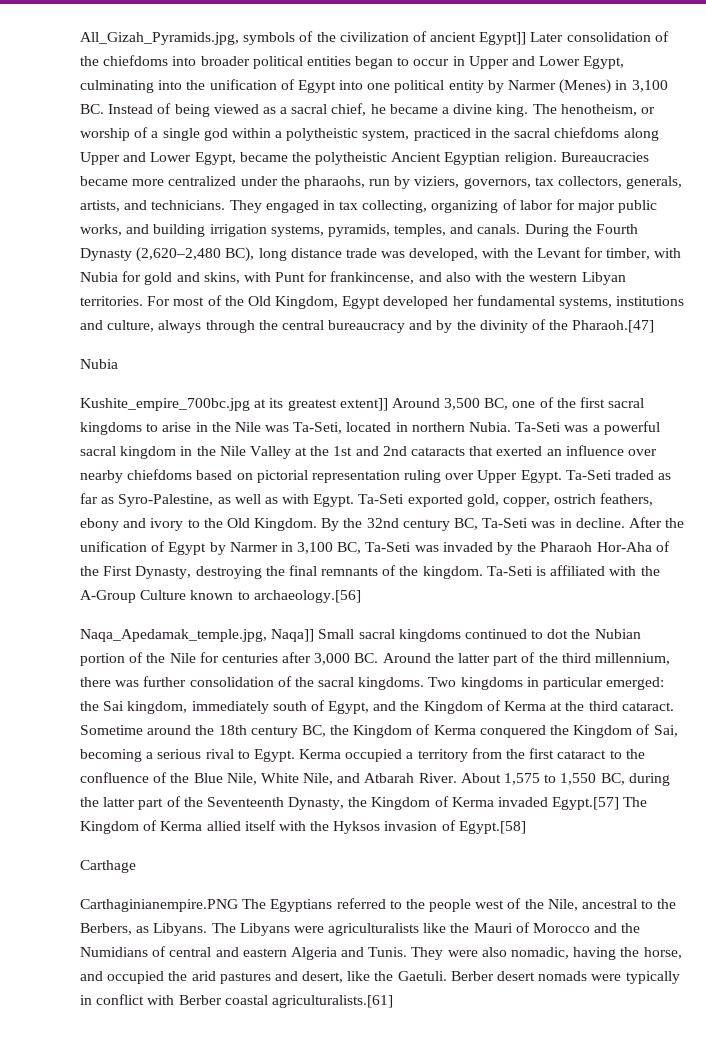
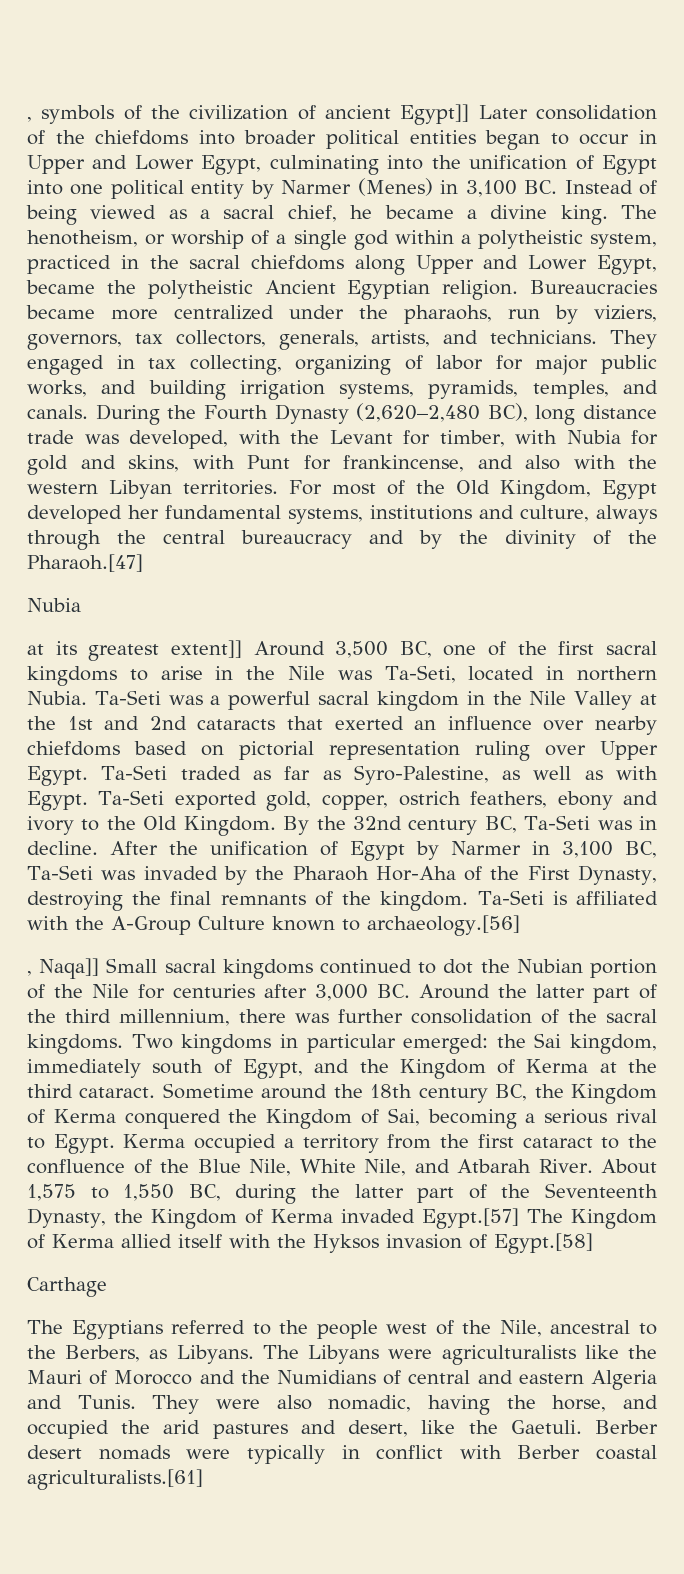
[80,32,239,45] All_Gizah_Pyramids.jpg, -> [27,116,32,122] ,
[80,398,250,411] Kushite_empire_700bc.jpg -> (81, 605) none
[80,629,267,642] Naqa_Apedamak_temple.jpg, -> [27,970,32,976] ,
[80,899,238,912] Carthaginianempire.PNG -> (107, 1287) none

